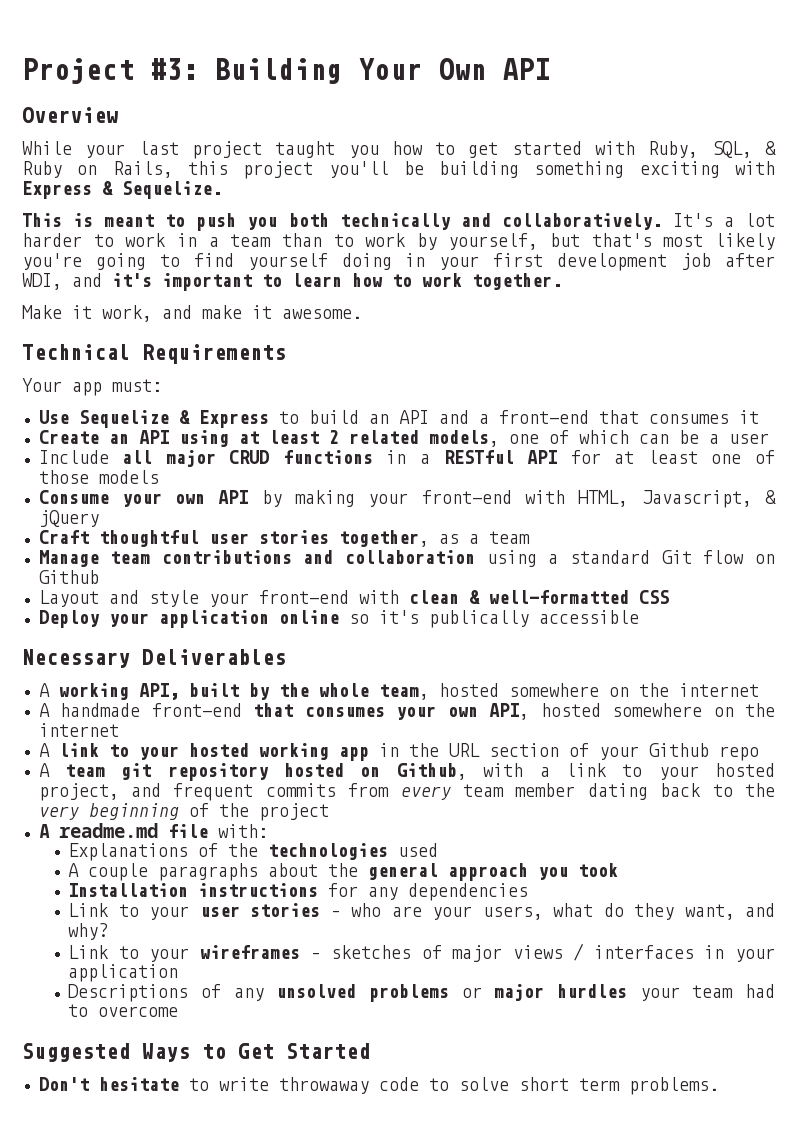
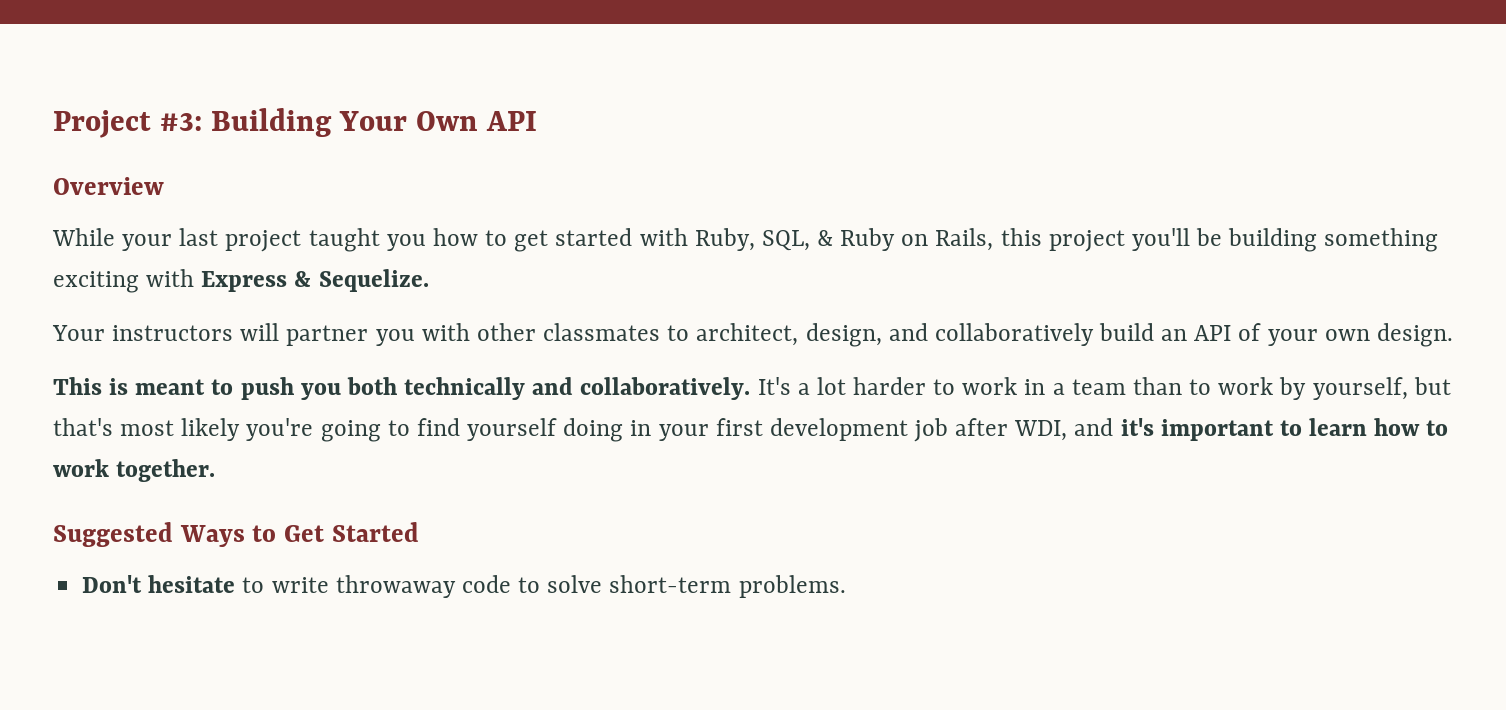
(222, 190) none -> [52,323,1453,347] // Your instructors will partner you with other classmates to architect, design, and collaboratively build an API of your own design.
[22,305,362,322] [22,344,286,364] [22,378,162,396] [38,410,759,428] [38,430,769,447] [38,450,776,467] [38,470,159,484] [38,490,777,508] [38,510,99,527] [38,530,530,547] [38,550,775,567] [38,570,99,584] [38,590,669,607] [38,610,639,628] [22,649,286,668] [38,683,759,700] [38,703,775,720] [38,723,119,737] [38,743,759,761] [38,763,775,781] [38,783,775,801] [38,803,329,821] [38,823,268,838] [68,843,439,861] [68,863,619,881] [68,883,529,901] [68,903,776,920] [68,923,109,940] [68,943,776,962] [68,964,179,982] [68,984,775,1002] [68,1004,179,1017] // Make it work, and make it awesome. // Technical Requirements // Your app must: // Use Sequelize & Express to build an API and a front-end that consumes it // Create an API using at least 2 related models, one of which can be a user // Include all major CRUD functions in a RESTful API for at least one of those models // Consume your own API by making your front-end with HTML, Javascript, & jQuery // Craft thoughtful user stories together, as a team // Manage team contributions and collaboration using a standard Git flow on Github // Layout and style your front-end with clean & well-formatted CSS // Deploy your application online so it's publically accessible // Necessary Deliverables // A working API, built by the whole team, hosted somewhere on the internet // A handmade front-end that consumes your own API, hosted somewhere on the internet // A link to your hosted working app in the URL section of your Github repo // A team git repository hosted on Github, with a link to your hosted project, and frequent commits from every team member dating back to the very beginning of the project // A readme.md file with: // Explanations of the technologies used // A couple paragraphs about the general approach you took // Installation instructions for any dependencies // Link to your user stories – who are your users, what do they want, and why? // Link to your wireframes – sketches of major views / interfaces in your application // Descriptions of any unsolved problems or major hurdles your team had to overcome -> (216, 470) none
[518,1077,620,1091] short term -> [609,575,732,593] short-term

